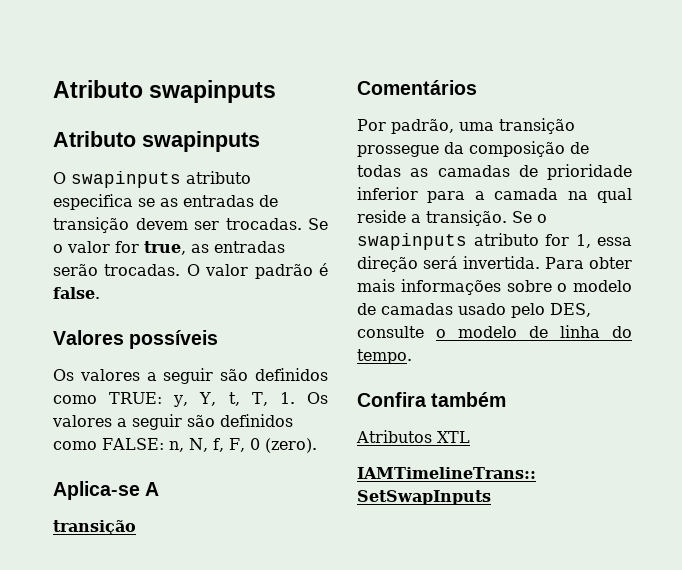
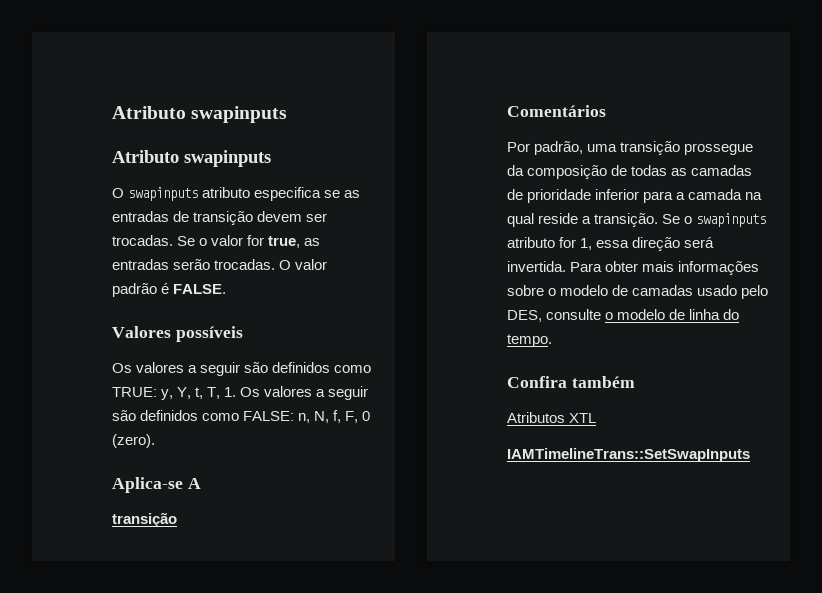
[53,287,100,299] false. -> [173,284,227,294] FALSE.

